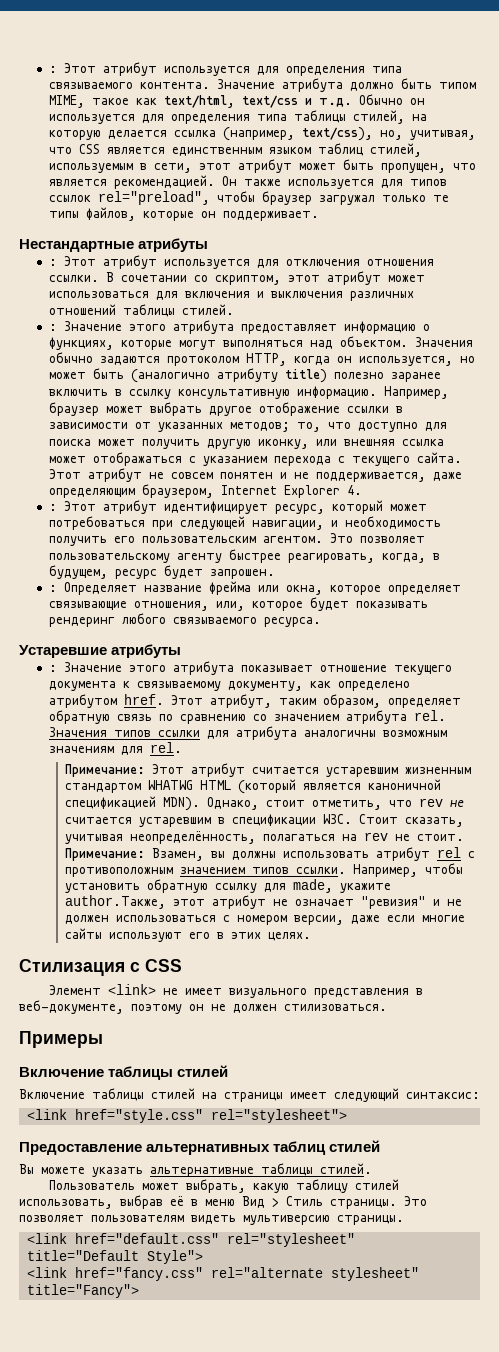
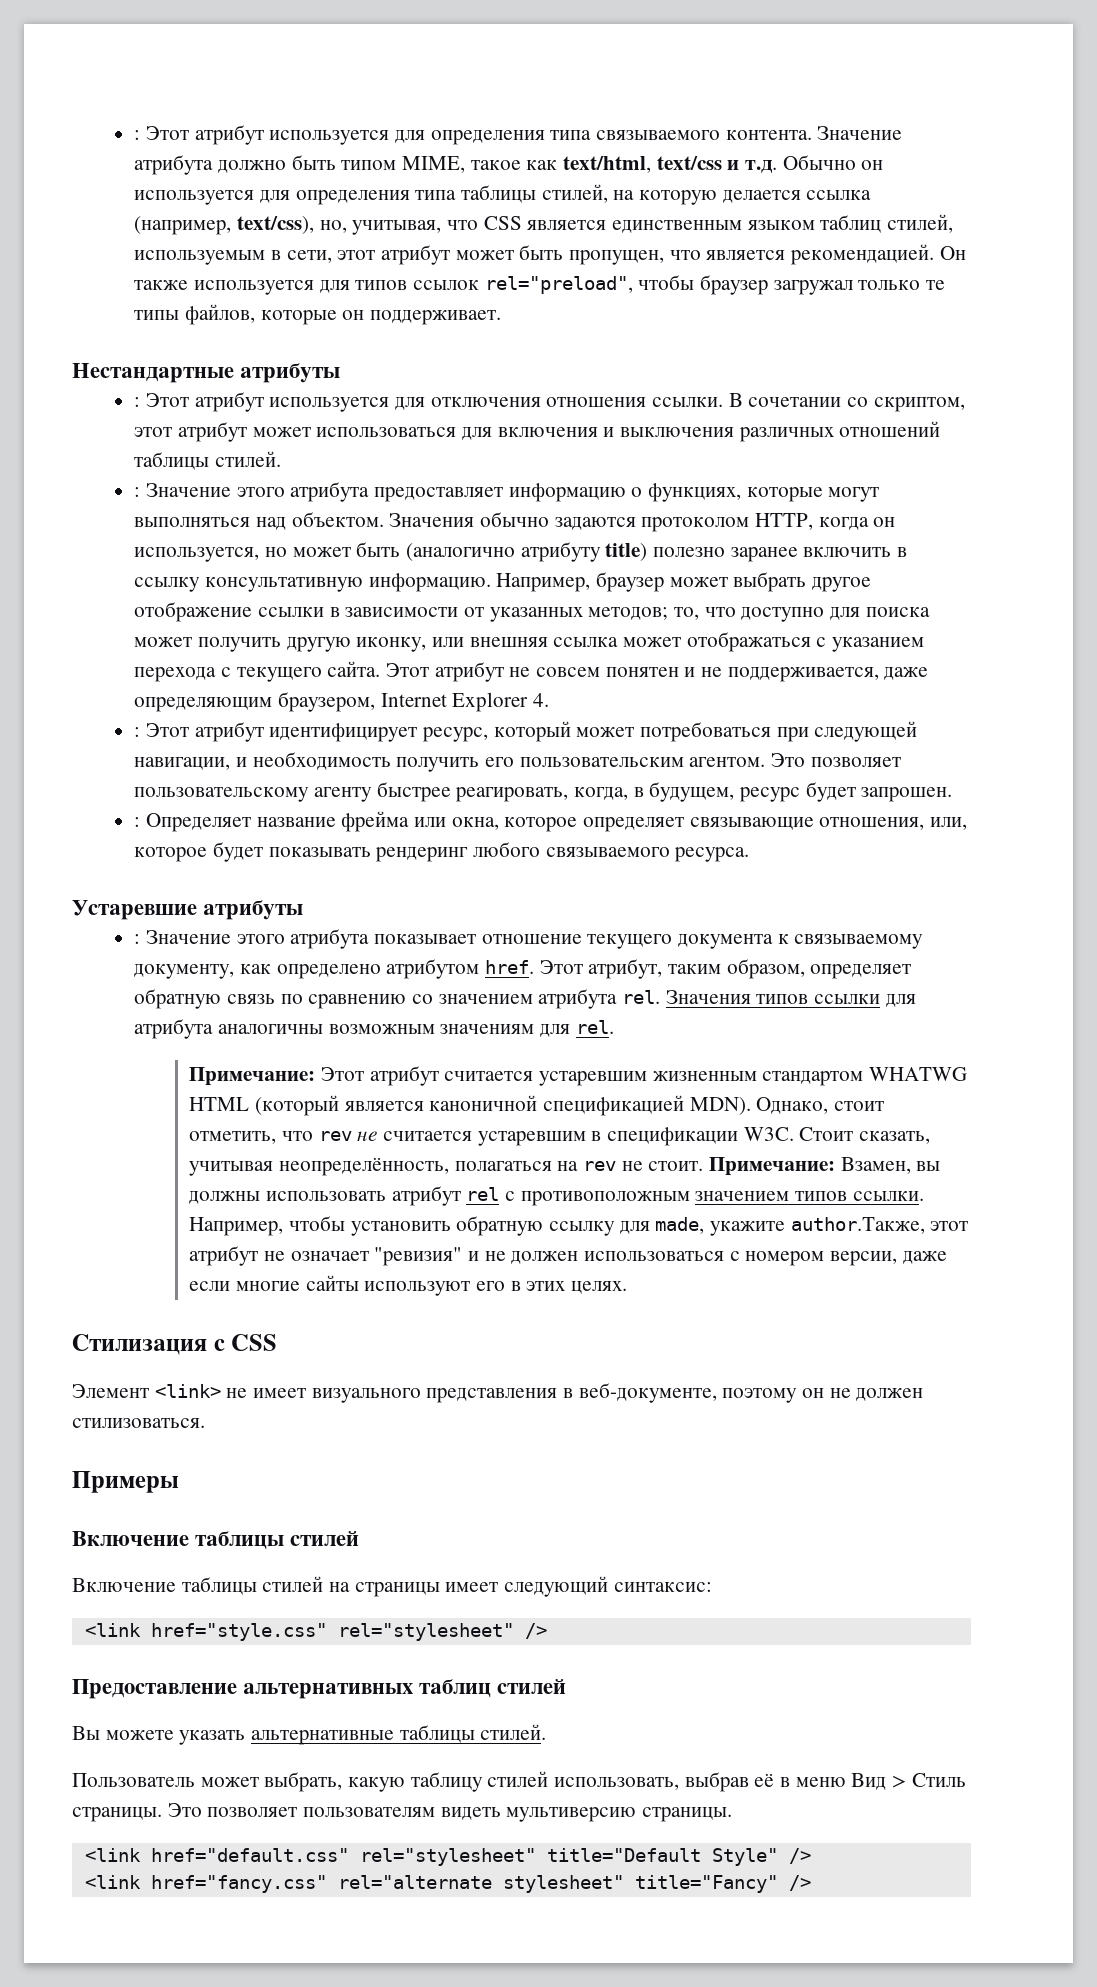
[210,1109,347,1123] rel="stylesheet"> -> [337,1623,547,1641] rel="stylesheet" />
[146,1250,203,1264] Style"> -> [711,1848,811,1866] Style" />
[26,1284,139,1298] title="Fancy"> -> [634,1875,811,1893] title="Fancy" />

